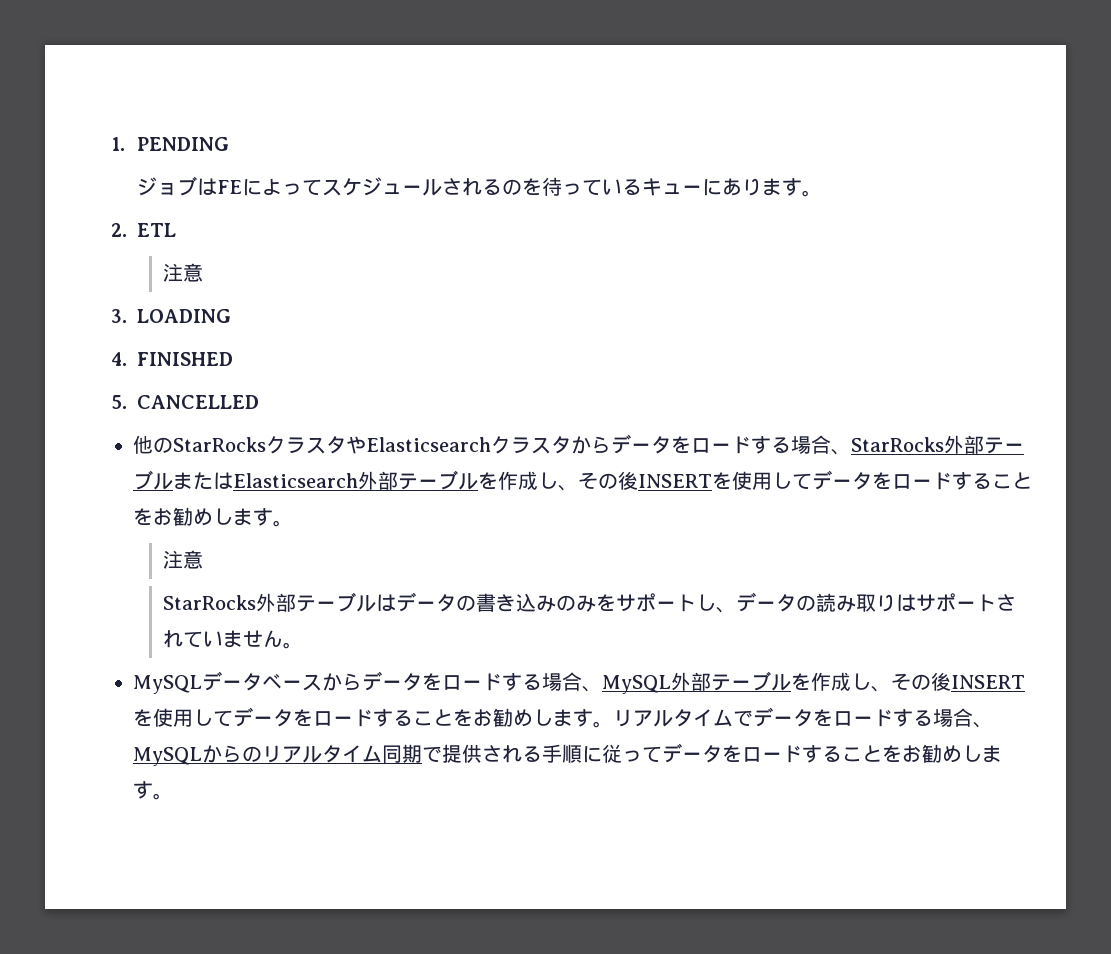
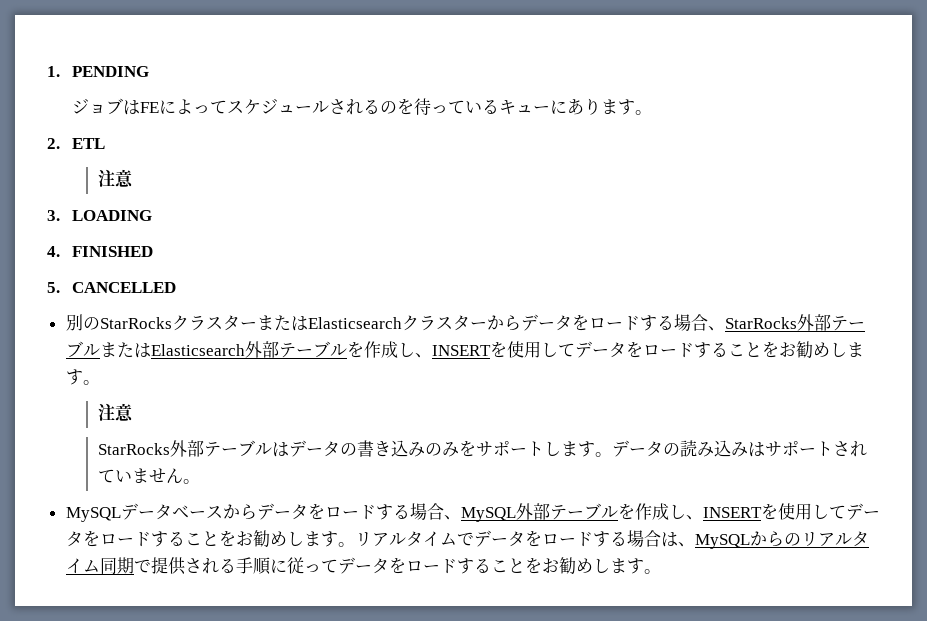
[133,435,153,454] 他 -> [65,314,83,331] 別
[346,436,366,454] や -> [239,315,308,331] ーまたは
(571, 445) none -> [469,321,487,329] ー
[578,471,638,490] その後 -> (432, 355) none
[715,607,736,613] 、 -> [560,441,612,457] ます。
[855,594,896,612] 取り -> [713,440,748,457] 込み
[891,672,951,691] その後 -> (703, 517) none
(973, 717) none -> [660,532,678,547] は

